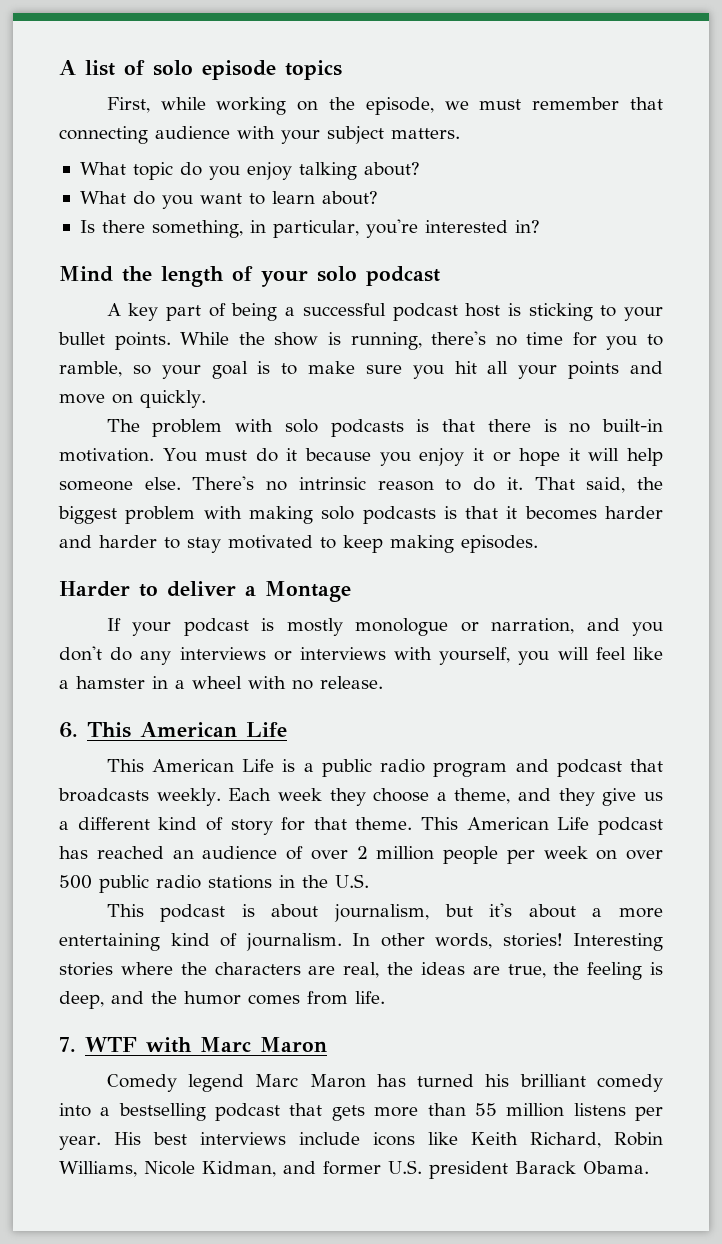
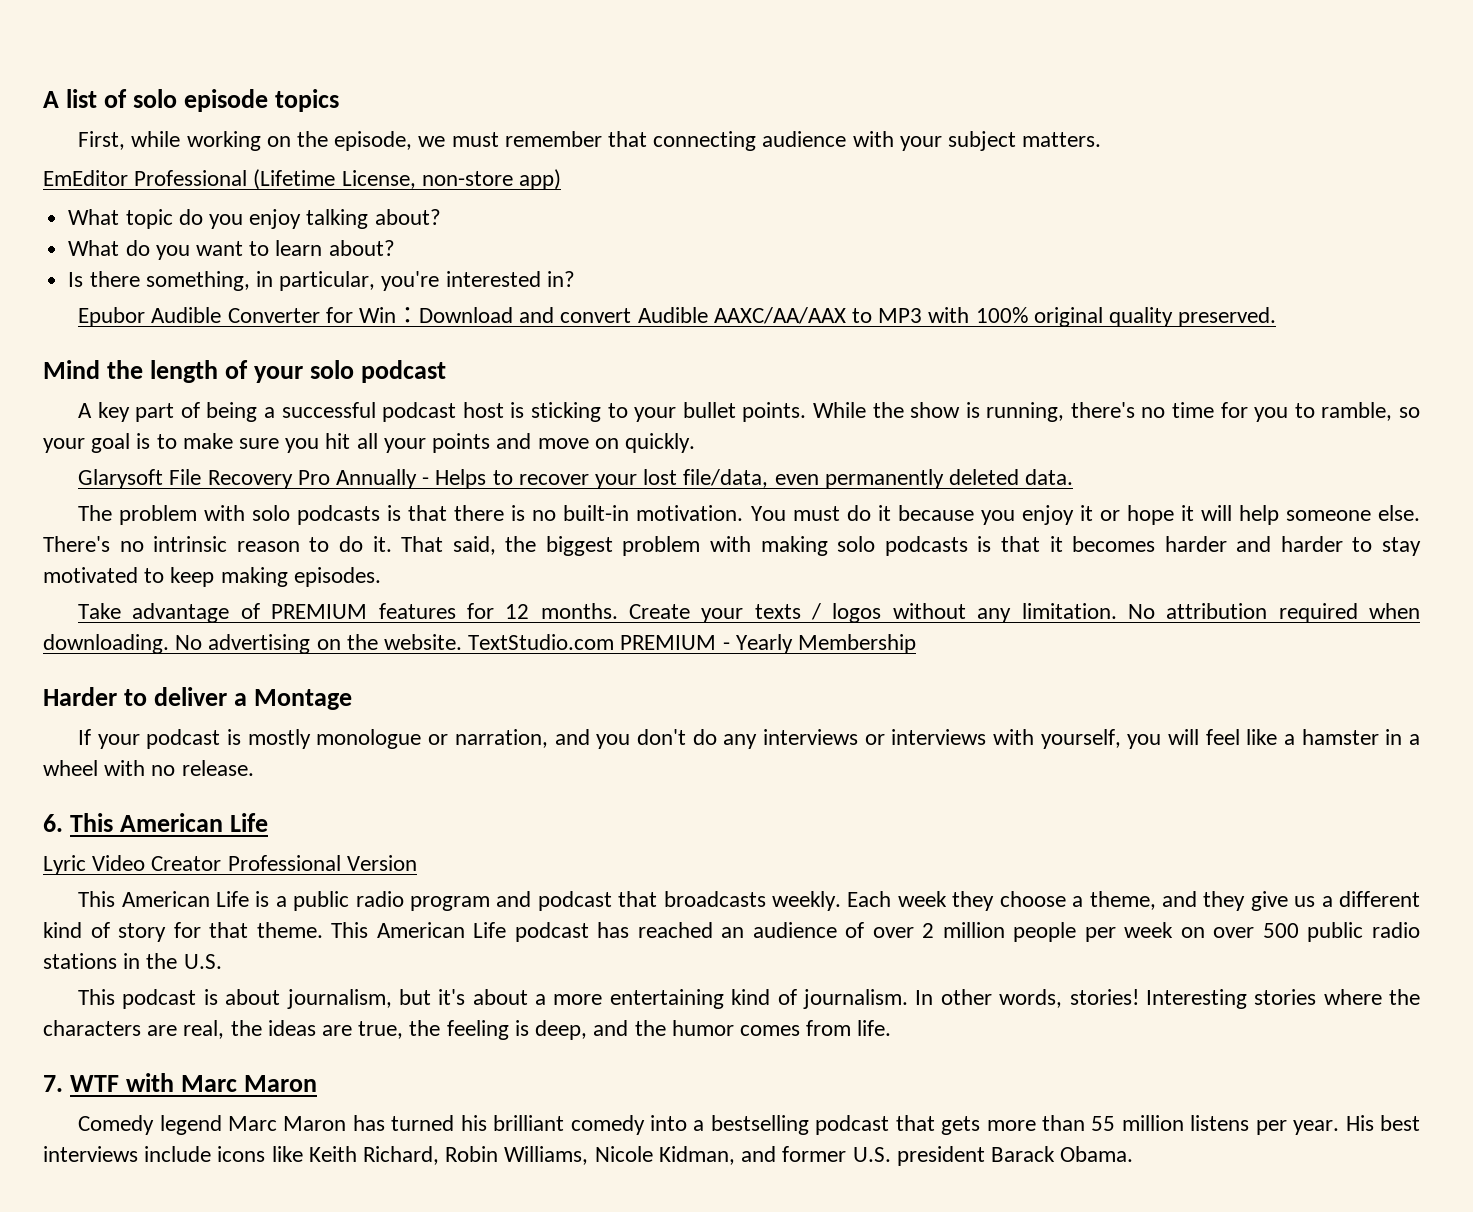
(460, 133) none -> [43,169,562,190] // EmEditor Professional (Lifetime License, non-store app)
(540, 226) none -> [78,307,1277,327] // Epubor Audible Converter for Win：Download and convert Audible AAXC/AA/AAX to MP3 with 100% original quality preserved.
(206, 399) none -> [78,469,1074,489] // Glarysoft File Recovery Pro Annually - Helps to recover your lost file/data, even permanently deleted data.
(538, 544) none -> [78,603,1421,623] [43,634,917,654] // Take advantage of PREMIUM features for 12 months. Create your texts / logos without any limitation. No attribution required when downloading. No advertising on the website. TextStudio.com PREMIUM - Yearly Membership
(287, 729) none -> [43,855,417,875] // Lyric Video Creator Professional Version

